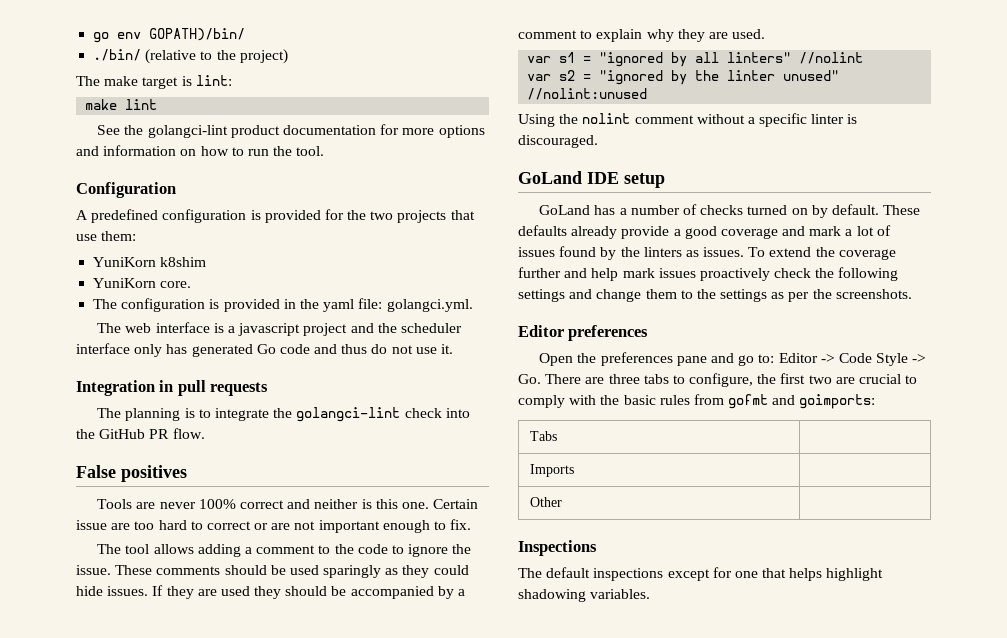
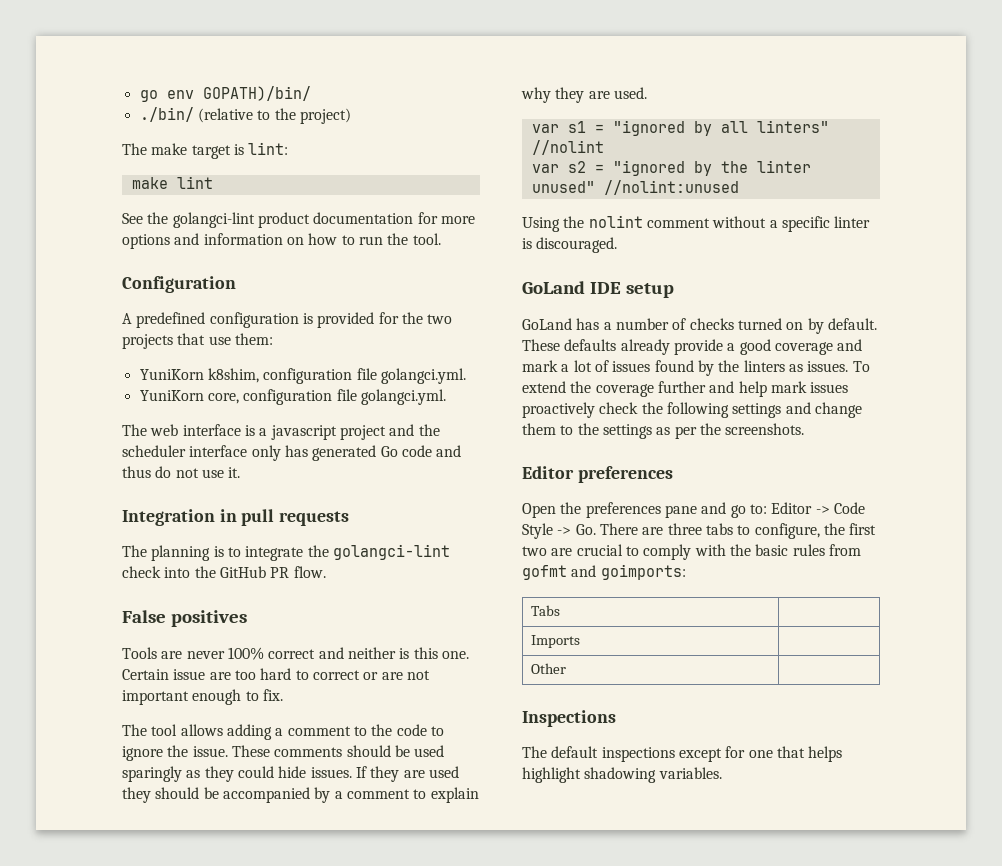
[160,257,207,267] [93,278,192,288] [93,298,383,312] k8shim // YuniKorn core. // The configuration is provided in the yaml file: -> [207,368,466,384] [139,389,357,405] k8shim, configuration file golangci.yml. // YuniKorn core, configuration file

